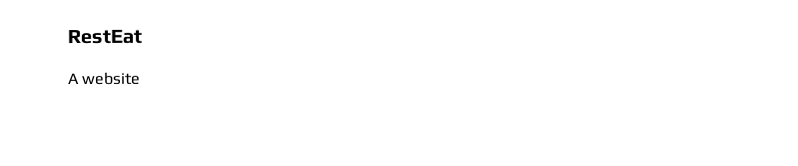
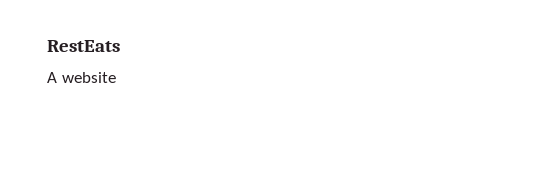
[67,29,142,45] RestEat -> [47,40,120,52] RestEats

